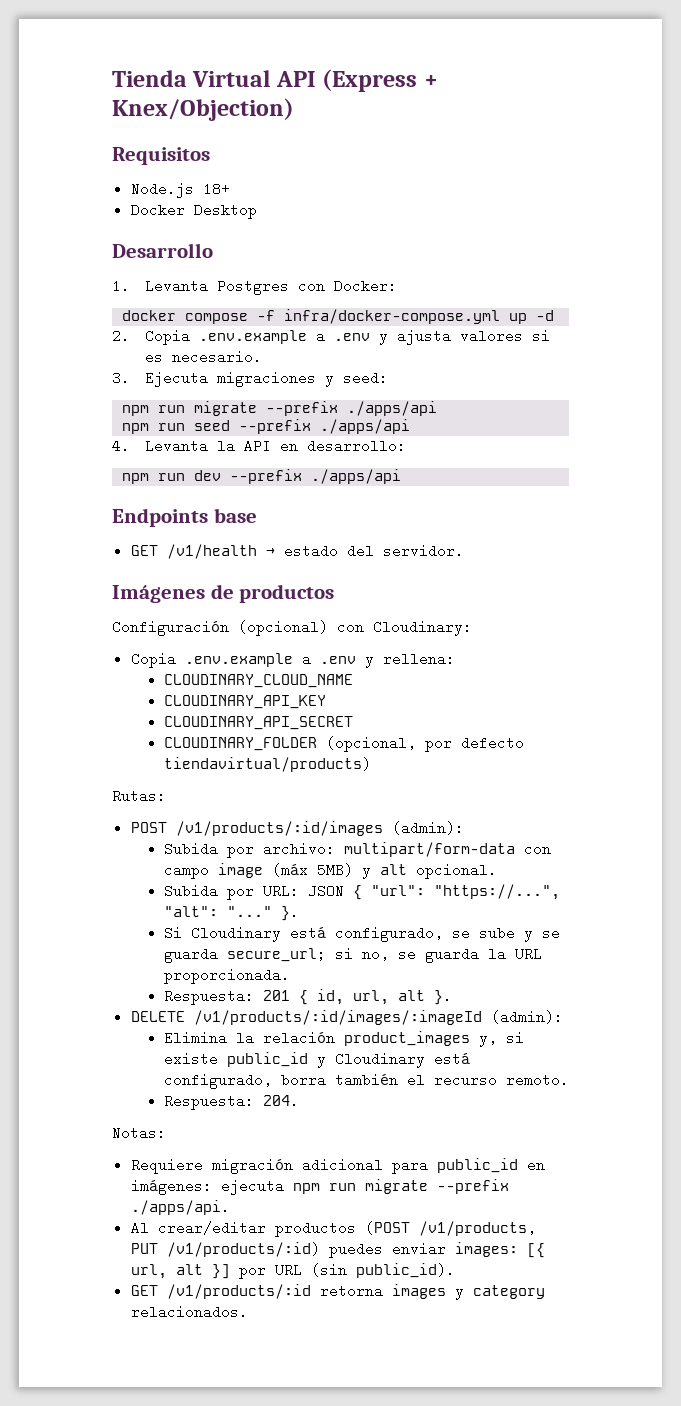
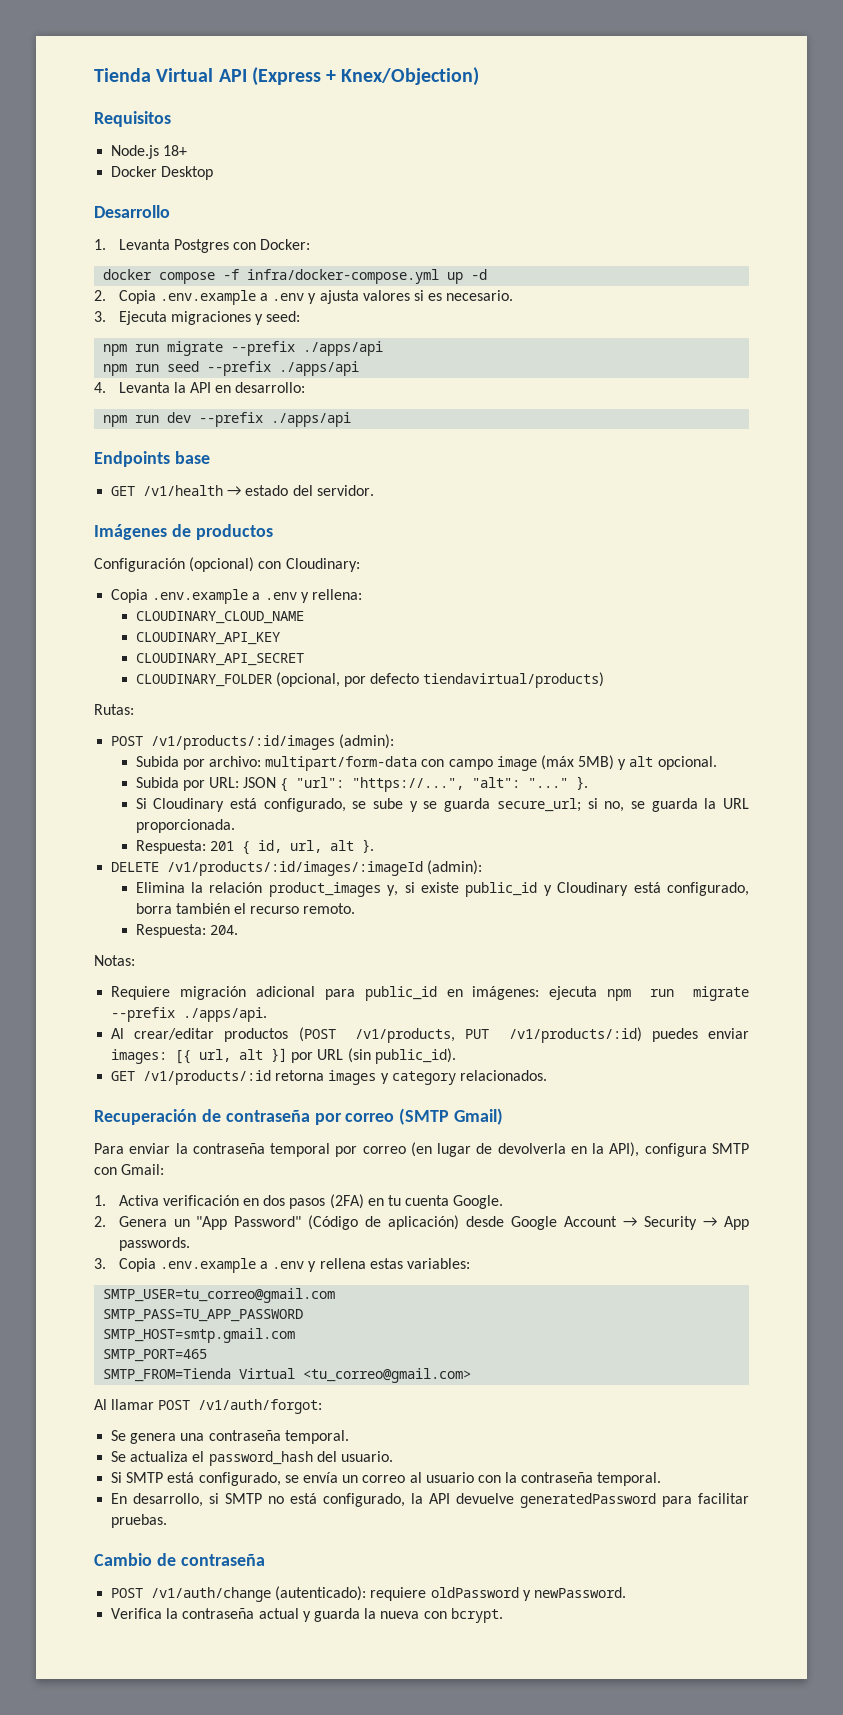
(248, 1312) none -> [94,1108,504,1125] [94,1142,749,1157] [94,1164,165,1175] [94,1194,504,1209] [94,1215,750,1230] [118,1237,190,1251] [94,1258,470,1273] [103,1288,336,1303] [103,1309,304,1322] [103,1328,296,1343] [103,1349,208,1362] [103,1368,472,1383] [94,1399,323,1414] [111,1430,349,1444] [111,1451,393,1466] [111,1472,662,1486] [111,1493,749,1508] [111,1514,168,1528] [94,1553,265,1566] [111,1586,626,1602] [111,1608,503,1623] // Recuperación de contraseña por correo (SMTP Gmail) // Para enviar la contraseña temporal por correo (en lugar de devolverla en la API), configura SMTP con Gmail: // 1. Activa verificación en dos pasos (2FA) en tu cuenta Google. // 2. Genera un "App Password" (Código de aplicación) desde Google Account → Security → App passwords. // 3. Copia .env.example a .env y rellena estas variables: // SMTP_USER=tu_correo@gmail.com // SMTP_PASS=TU_APP_PASSWORD // SMTP_HOST=smtp.gmail.com // SMTP_PORT=465 // SMTP_FROM=Tienda Virtual <tu_correo@gmail.com> // Al llamar POST /v1/auth/forgot: // Se genera una contraseña temporal. // Se actualiza el password_hash del usuario. // Si SMTP está configurado, se envía un correo al usuario con la contraseña temporal. // En desarrollo, si SMTP no está configurado, la API devuelve generatedPassword para facilitar pruebas. // Cambio de contraseña // POST /v1/auth/change (autenticado): requiere oldPassword y newPassword. // Verifica la contraseña actual y guarda la nueva con bcrypt.

